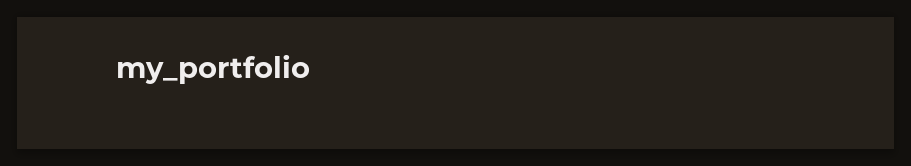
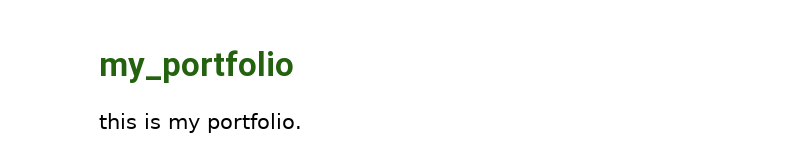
(310, 69) none -> [99,113,302,133] // this is my portfolio.

